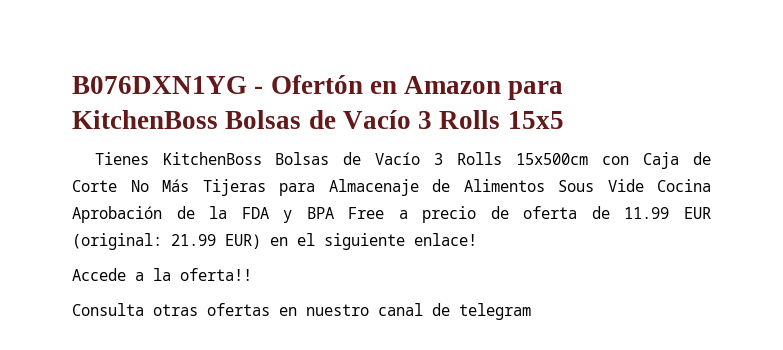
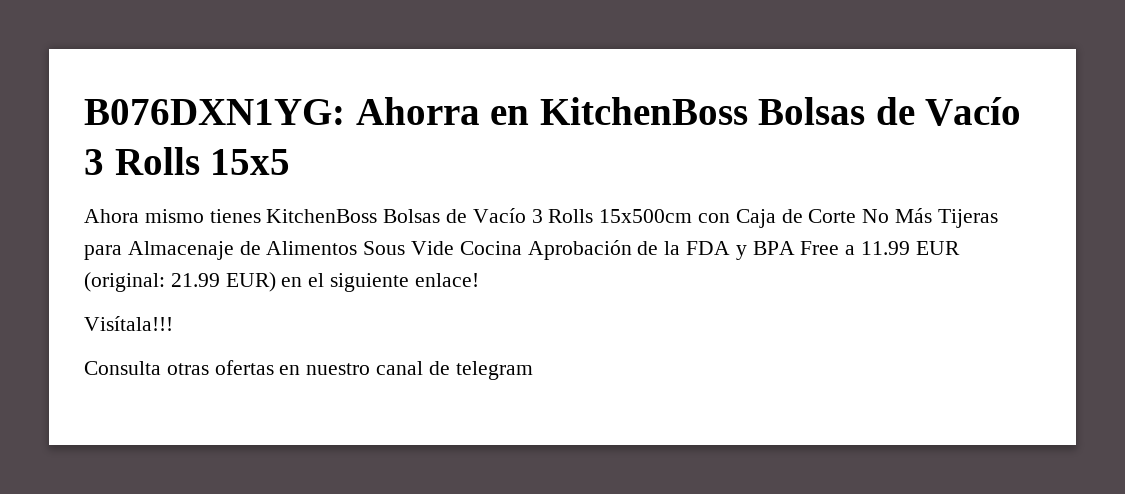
[72,75,564,100] B076DXN1YG - Ofertón en Amazon para -> [84,97,530,125] B076DXN1YG: Ahorra en
[94,152,149,165] Tienes -> [84,209,261,223] Ahora mismo tienes
[422,206,610,223] precio de oferta de -> (856, 250) none
[72,268,252,281] Accede a la oferta!! -> [84,316,173,331] Visítala!!!

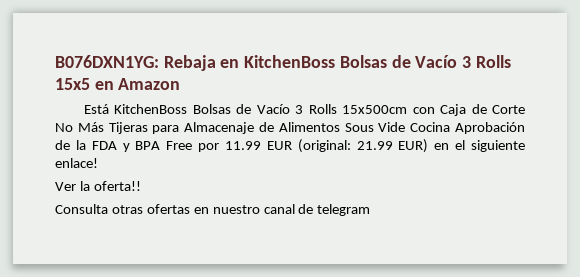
[355,97,480,125] Ahorra -> [163,55,216,71] Rebaja
[84,209,261,223] // Ahora mismo tienes -> [94,78,181,90] [83,104,109,114] en Amazon // Está
[845,245,856,255] a -> [198,143,220,152] por
[84,316,173,331] Visítala!!! -> [55,181,141,191] Ver la oferta!!

